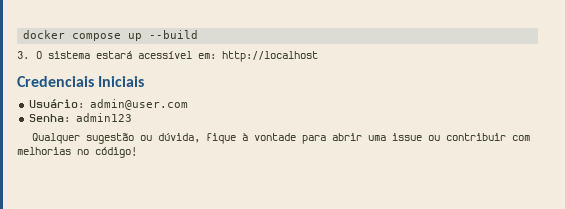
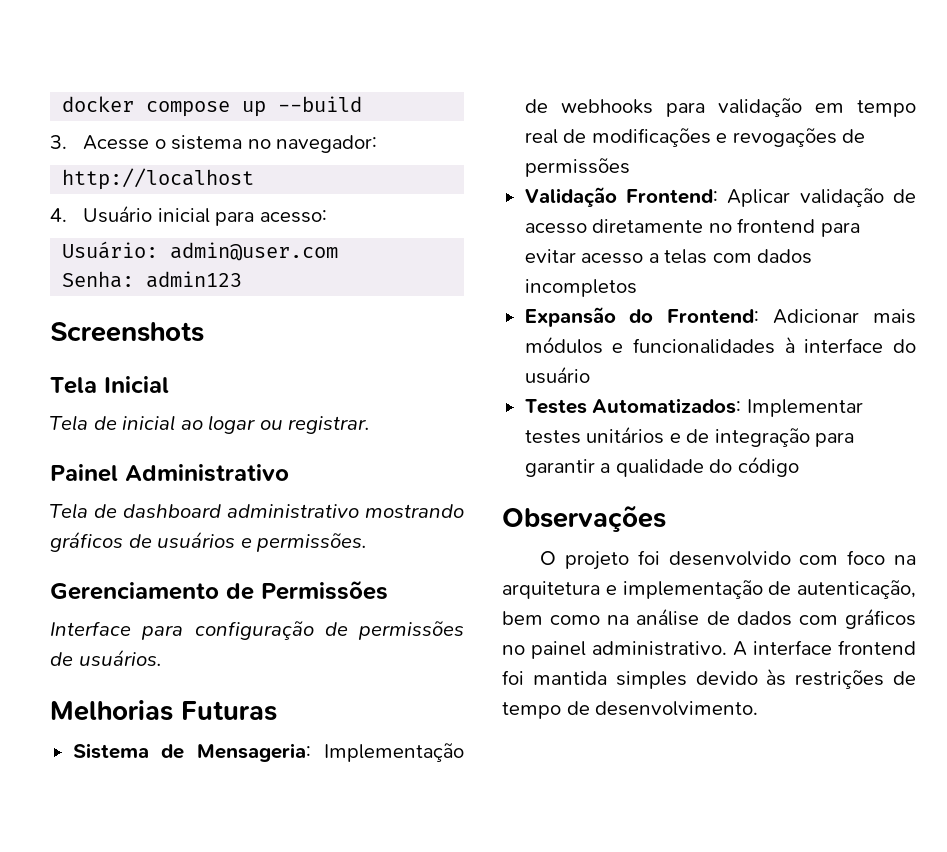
[35,51,318,62] [17,76,145,87] [28,99,188,110] [28,113,132,122] [32,133,531,144] [17,147,137,158] O sistema estará acessível em: http://localhost // Credenciais Iniciais // Usuário: admin@user.com // Senha: admin123 // Qualquer sugestão ou dúvida, fique à vontade para abrir uma issue ou contribuir com melhorias no código! -> [83,135,378,153] [62,168,255,190] [50,205,327,226] [62,241,339,261] [62,271,243,288] [50,322,204,342] [50,376,169,394] [50,415,371,434] [50,464,289,482] [50,503,464,519] [50,531,368,552] [50,581,388,600] [50,621,464,640] [50,649,162,666] [50,700,277,721] [72,743,464,762] [524,98,916,117] [524,128,866,147] [524,158,630,177] [524,187,916,207] [524,218,860,237] [524,249,813,264] [524,279,637,297] [524,307,916,327] [524,336,916,354] [524,366,590,384] [524,398,863,417] [524,426,855,447] [524,456,799,477] [502,506,666,532] [540,550,916,570] [502,580,916,599] [502,608,916,629] [502,640,916,659] [502,668,916,689] [502,701,759,719] Acesse o sistema no navegador: // http://localhost // 4. Usuário inicial para acesso: // Usuário: admin@user.com // Senha: admin123 // Screenshots // Tela Inicial // Tela de inicial ao logar ou registrar. // Painel Administrativo // Tela de dashboard administrativo mostrando gráficos de usuários e permissões. // Gerenciamento de Permissões // Interface para configuração de permissões de usuários. // Melhorias Futuras // Sistema de Mensageria: Implementação de webhooks para validação em tempo real de modificações e revogações de permissões // Validação Frontend: Aplicar validação de acesso diretamente no frontend para evitar acesso a telas com dados incompletos // Expansão do Frontend: Adicionar mais módulos e funcionalidades à interface do usuário // Testes Automatizados: Implementar testes unitários e de integração para garantir a qualidade do código // Observações // O projeto foi desenvolvido com foco na arquitetura e implementação de autenticação, bem como na análise de dados com gráficos no painel administrativo. A interface frontend foi mantida simples devido às restrições de tempo de desenvolvimento.

